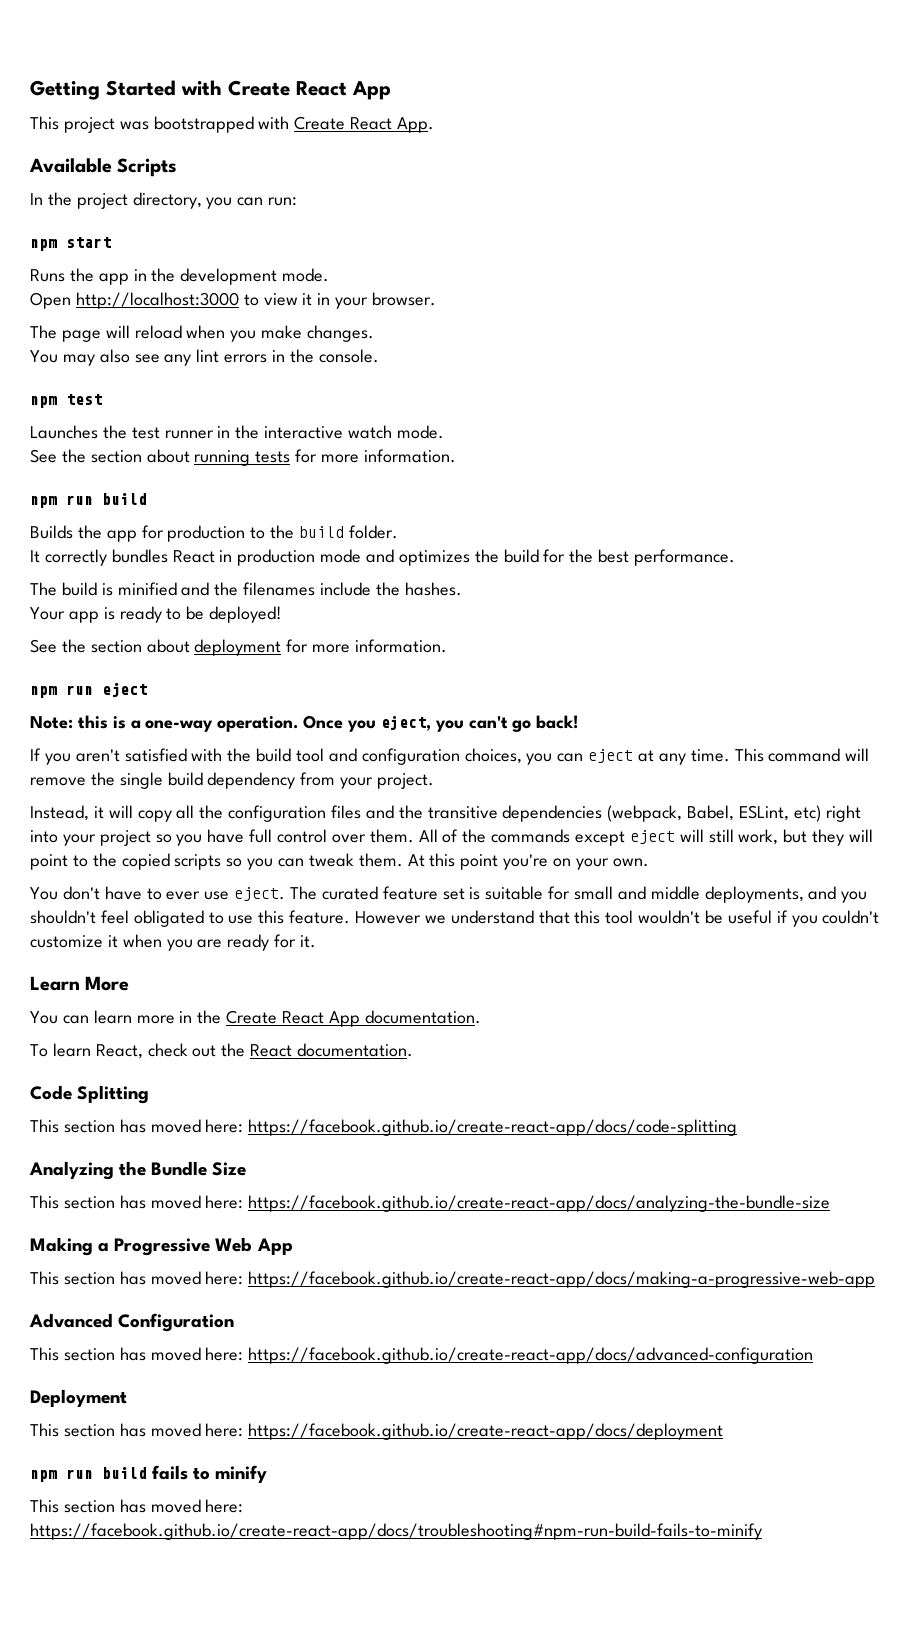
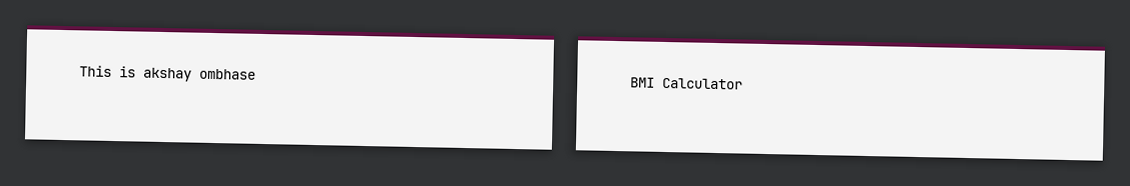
[30,80,391,100] [30,116,435,133] [29,158,178,177] [30,192,298,209] [30,237,111,251] [30,268,330,285] [30,292,437,309] [30,325,375,342] [30,349,379,366] [30,394,102,408] [30,425,444,439] [30,449,456,466] [30,493,147,508] [30,525,398,542] [30,549,736,566] [30,582,462,596] [30,606,283,623] [30,639,448,656] [30,682,147,698] [30,715,579,732] [30,748,870,765] [30,772,435,789] [30,805,861,822] [30,829,874,846] [30,853,649,870] [30,886,868,903] [30,910,880,927] [30,934,317,951] [30,976,130,991] [30,1010,481,1027] [30,1043,414,1059] [30,1085,150,1104] [30,1119,738,1136] [29,1161,247,1180] [30,1195,831,1212] [30,1237,293,1256] [30,1271,876,1288] [29,1313,235,1332] [30,1347,814,1364] [30,1389,127,1407] [30,1423,724,1440] [30,1465,268,1483] [30,1499,244,1513] [30,1523,762,1540] Getting Started with Create React App // This project was bootstrapped with Create React App. // Available Scripts // In the project directory, you can run: // npm start // Runs the app in the development mode. // Open http://localhost:3000 to view it in your browser. // The page will reload when you make changes. // You may also see any lint errors in the console. // npm test // Launches the test runner in the interactive watch mode. // See the section about running tests for more information. // npm run build // Builds the app for production to the build folder. // It correctly bundles React in production mode and optimizes the build for the best performance. // The build is minified and the filenames include the hashes. // Your app is ready to be deployed! // See the section about deployment for more information. // npm run eject // Note: this is a one-way operation. Once you eject, you can't go back! // If you aren't satisfied with the build tool and configuration choices, you can eject at any time. This command will remove the single build dependency from your project. // Instead, it will copy all the configuration files and the transitive dependencies (webpack, Babel, ESLint, etc) right into your project so you have full control over them. All of the commands except eject will still work, but they will point to the copied scripts so you can tweak them. At this point you're on your own. // You don't have to ever use eject. The curated feature set is suitable for small and middle deployments, and you shouldn't feel obligated to use this feature. However we understand that this tool wouldn't be useful if you couldn't customize it when you are ready for it. // Learn More // You can learn more in the Create React App documentation. // To learn React, check out the React documentation. // Code Splitting // This section has moved here: https://facebook.github.io/create-react-app/docs/code-splitting // Analyzing the Bundle Size // This section has moved here: https://facebook.github.io/create-react-app/docs/analyzing-the-bundle-size // Making a Progressive Web App // This section has moved here: https://facebook.github.io/create-react-app/docs/making-a-progressive-web-app // Advanced Configuration // This section has moved here: https://facebook.github.io/create-react-app/docs/advanced-configuration // Deployment // This section has moved here: https://facebook.github.io/create-react-app/docs/deployment // npm run build fails to minify // This section has moved here: https://facebook.github.io/create-react-app/docs/troubleshooting#npm-run-build-fails-to-minify -> [79,65,256,82] [630,77,743,90] This is akshay ombhase // BMI Calculator

